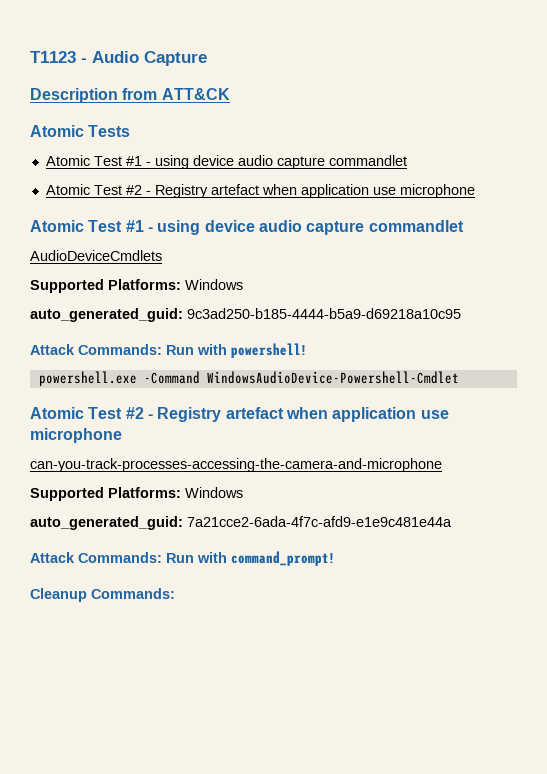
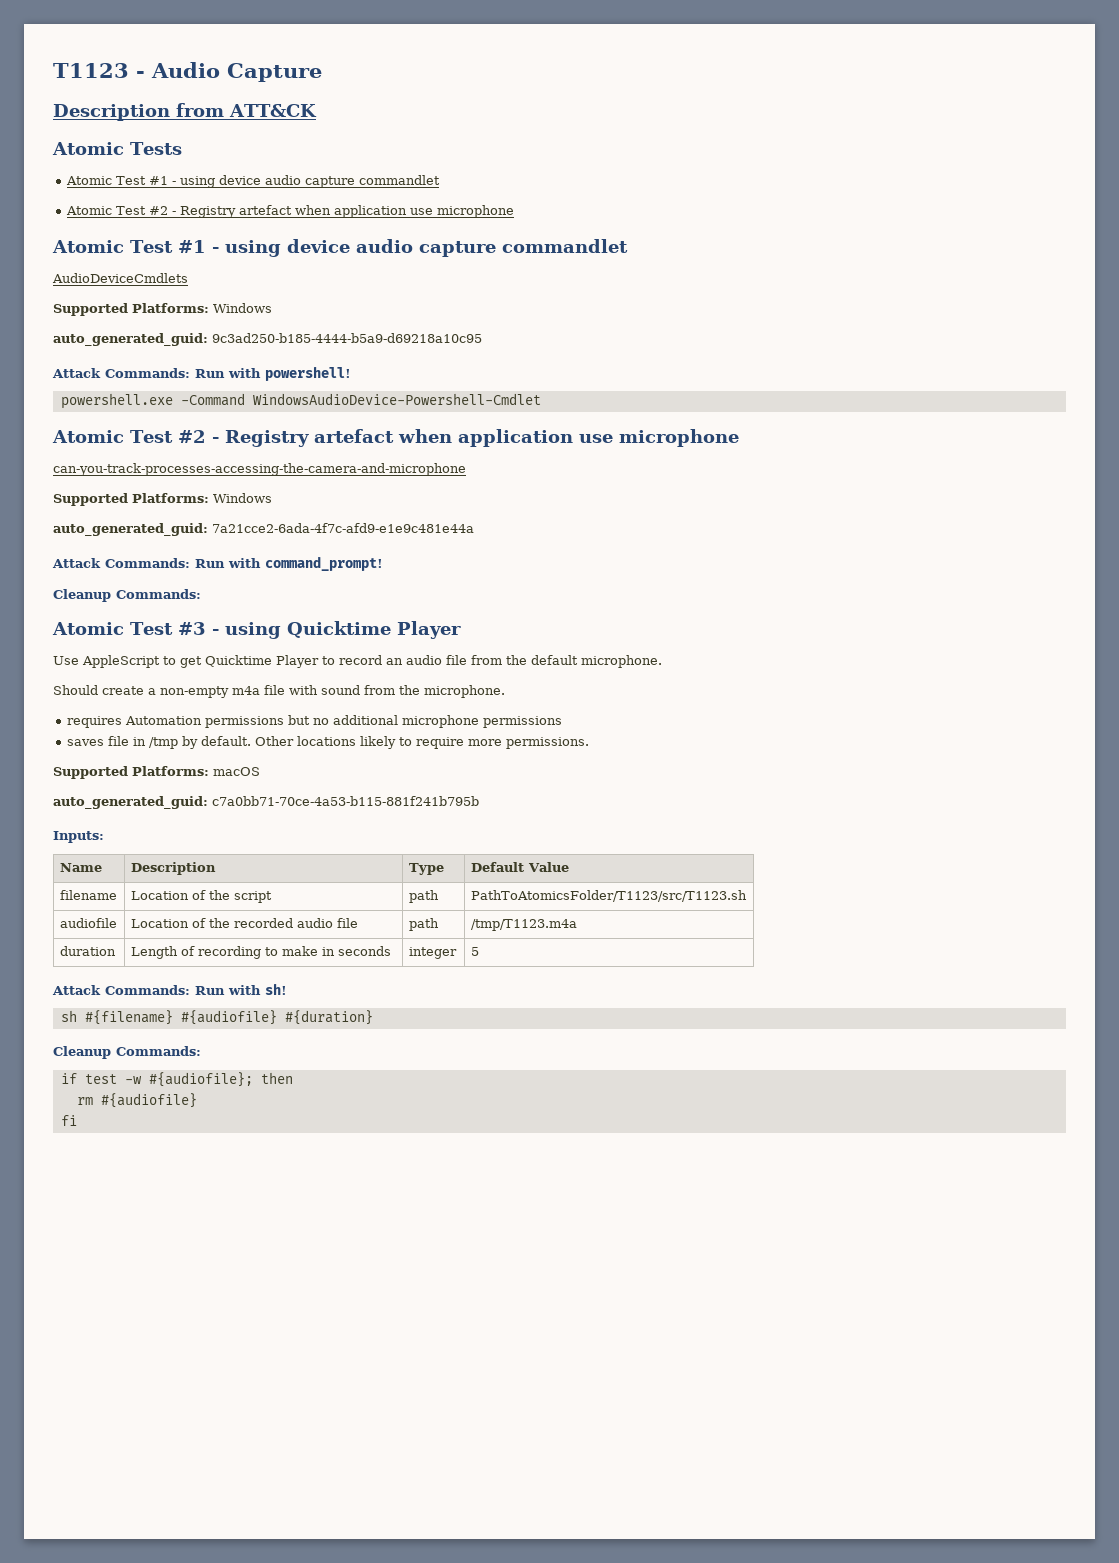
(175, 593) none -> [52,621,461,639] [53,655,662,668] [53,685,505,698] [67,715,563,728] [67,736,590,749] [53,766,260,779] [53,796,479,809] [53,831,104,843] [59,863,102,872] [130,862,216,875] [408,863,444,875] [470,862,569,872] [59,890,117,900] [130,890,272,903] [408,890,439,903] [470,890,747,902] [59,918,117,928] [130,918,358,928] [408,918,439,931] [470,919,577,931] [59,946,116,956] [130,946,391,959] [408,947,457,959] [470,947,479,956] [52,983,287,995] [60,1010,373,1025] [53,1046,201,1059] [60,1072,293,1087] [76,1093,197,1108] [60,1115,77,1126] // Atomic Test #3 - using Quicktime Player // Use AppleScript to get Quicktime Player to record an audio file from the default microphone. // Should create a non-empty m4a file with sound from the microphone. // requires Automation permissions but no additional microphone permissions // saves file in /tmp by default. Other locations likely to require more permissions. // Supported Platforms: macOS // auto_generated_guid: c7a0bb71-70ce-4a53-b115-881f241b795b // Inputs: // Name | Description | Type | Default Value // filename | Location of the script | path | PathToAtomicsFolder/T1123/src/T1123.sh // audiofile | Location of the recorded audio file | path | /tmp/T1123.m4a // duration | Length of recording to make in seconds | integer | 5 // Attack Commands: Run with sh! // sh #{filename} #{audiofile} #{duration} // Cleanup Commands: // if test -w #{audiofile}; then // rm #{audiofile} // fi

